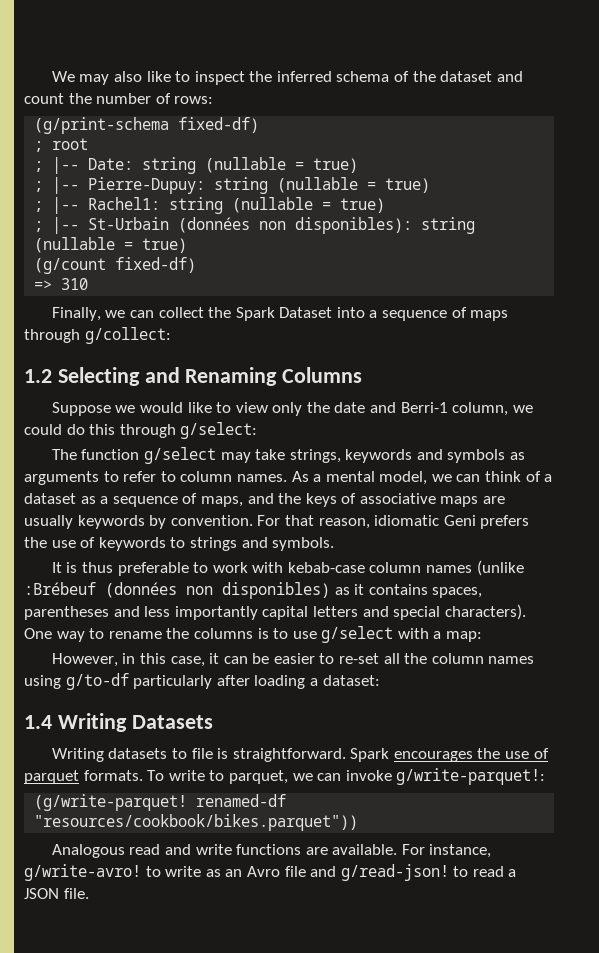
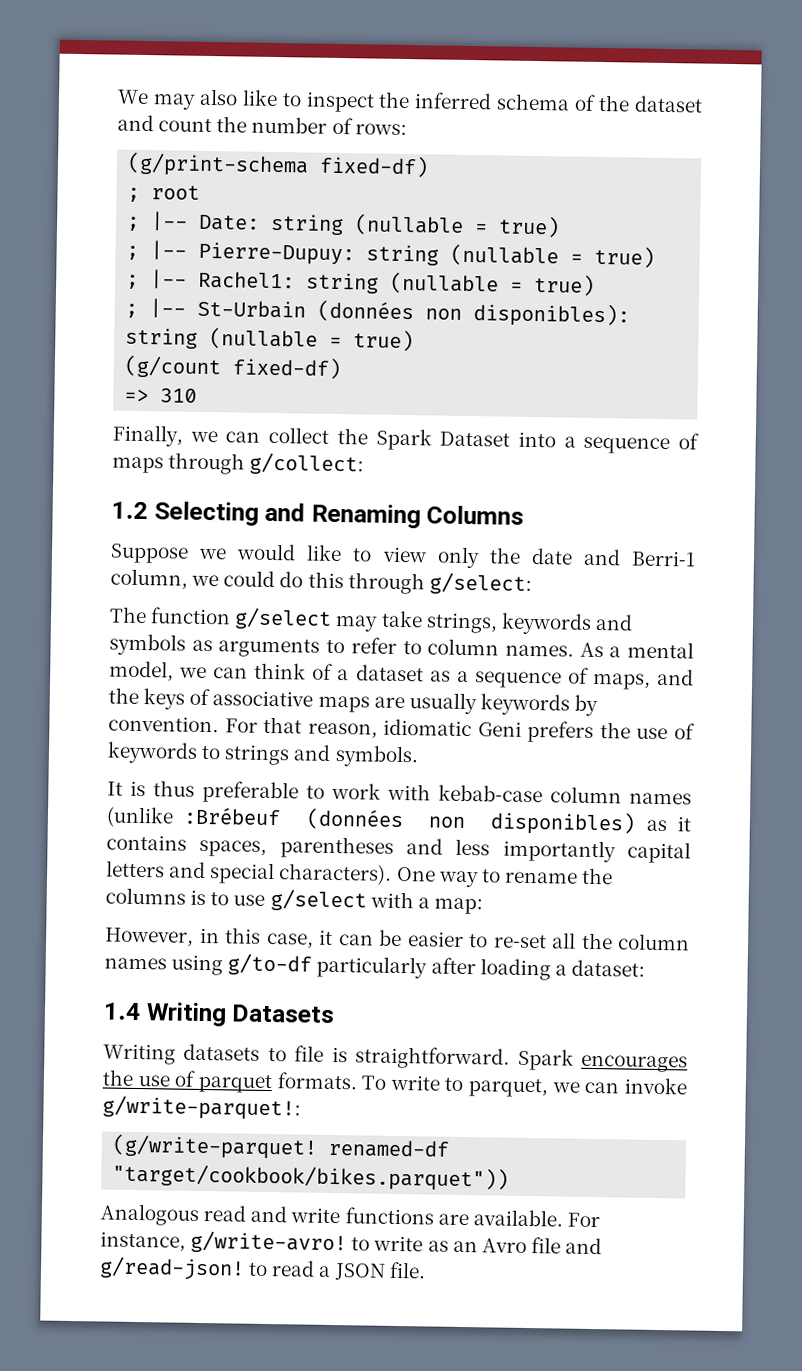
[34,814,359,831] "resources/cookbook/bikes.parquet")) -> [112,1162,510,1192] "target/cookbook/bikes.parquet"))

